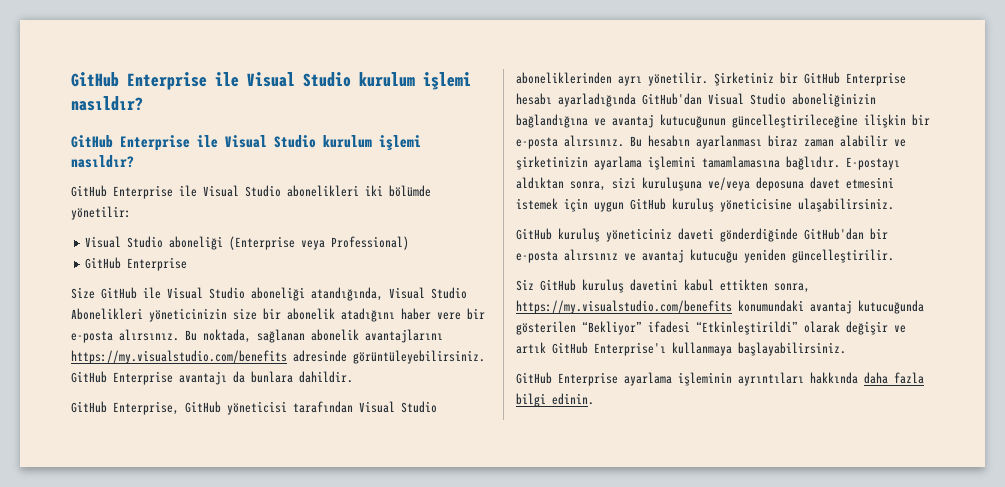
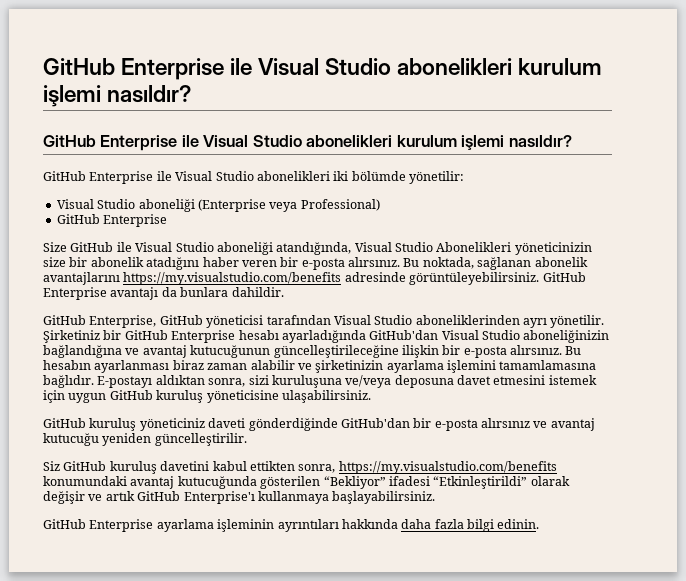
[71,72,471,90] [71,96,143,111] [71,135,316,151] GitHub Enterprise ile Visual Studio kurulum işlemi nasıldır? // GitHub Enterprise ile Visual Studio -> [43,58,603,80] [43,85,192,107] [43,135,393,151] GitHub Enterprise ile Visual Studio abonelikleri kurulum işlemi nasıldır? // GitHub Enterprise ile Visual Studio abonelikleri
[437,312,461,320] vere -> [241,260,277,267] veren

